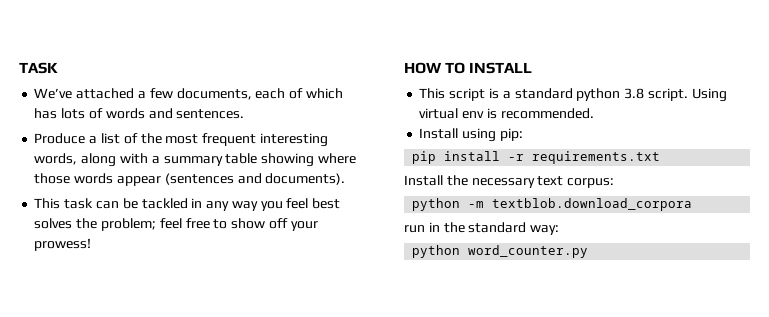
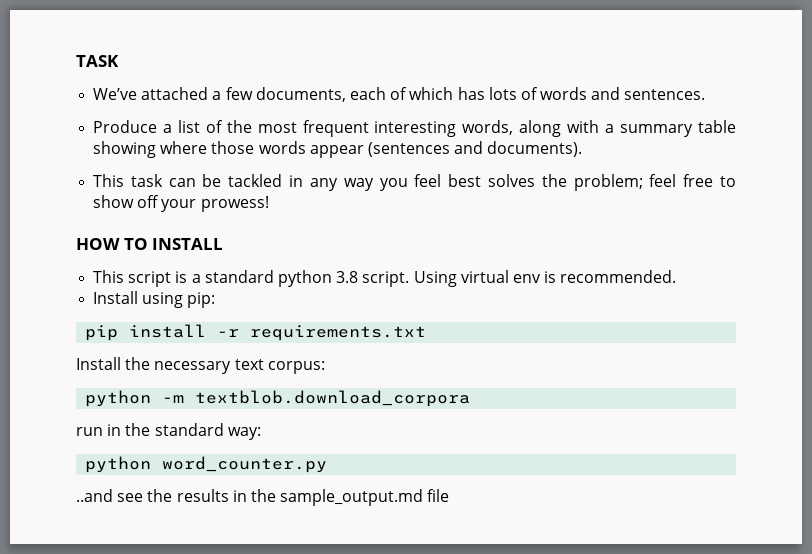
(589, 251) none -> [76,489,450,506] // ..and see the results in the sample_output.md file

